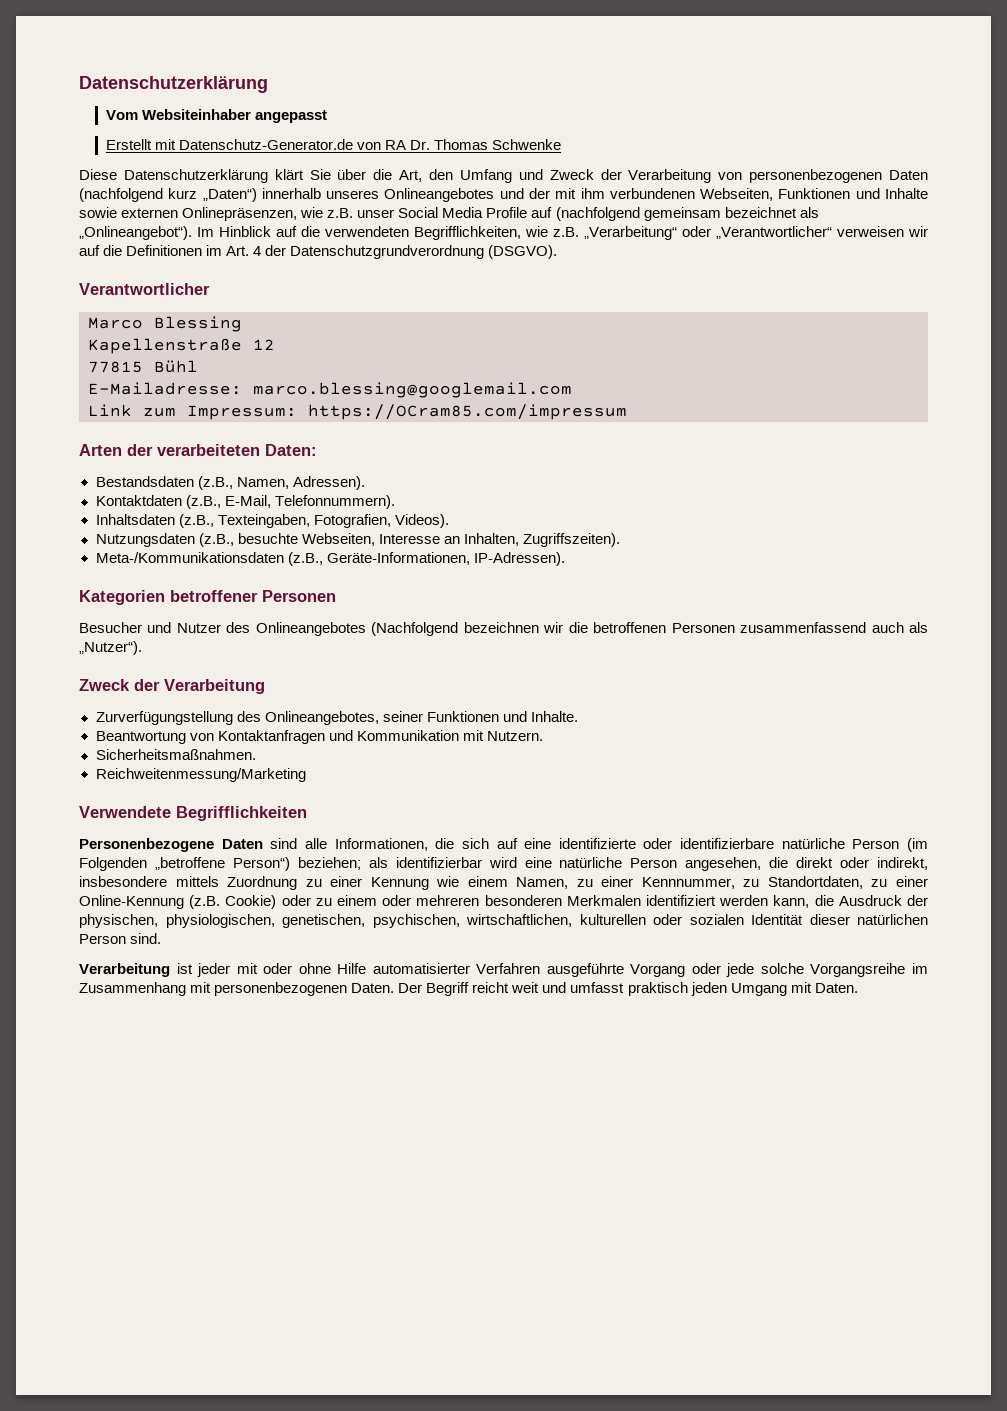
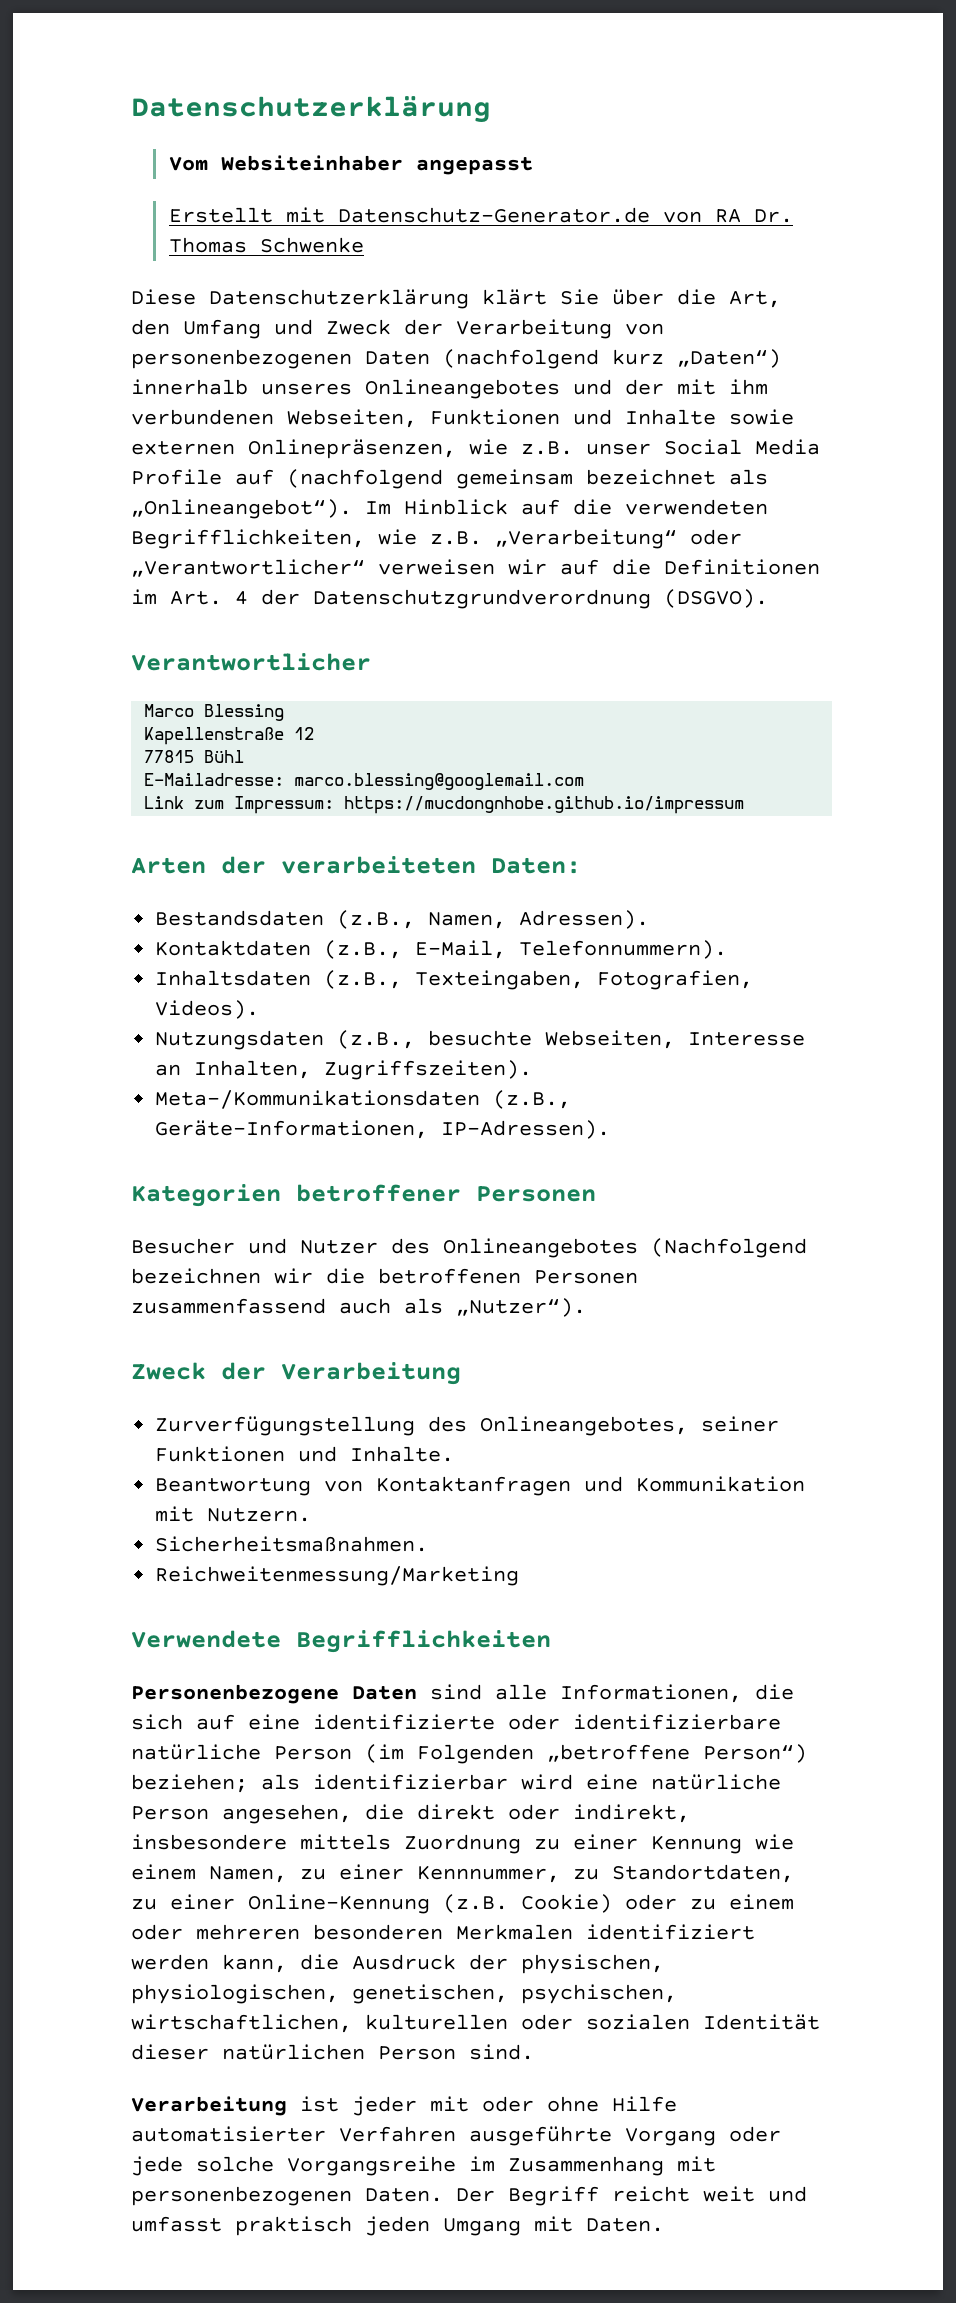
[308,404,627,420] https://OCram85.com/impressum -> [344,796,745,814] https://mucdongnhobe.github.io/impressum

